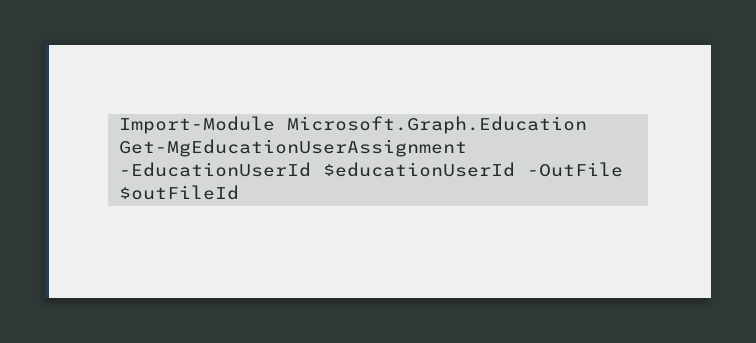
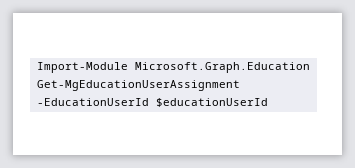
[527,162,624,177] [119,185,240,200] -OutFile $outFileId -> (268, 102) none

